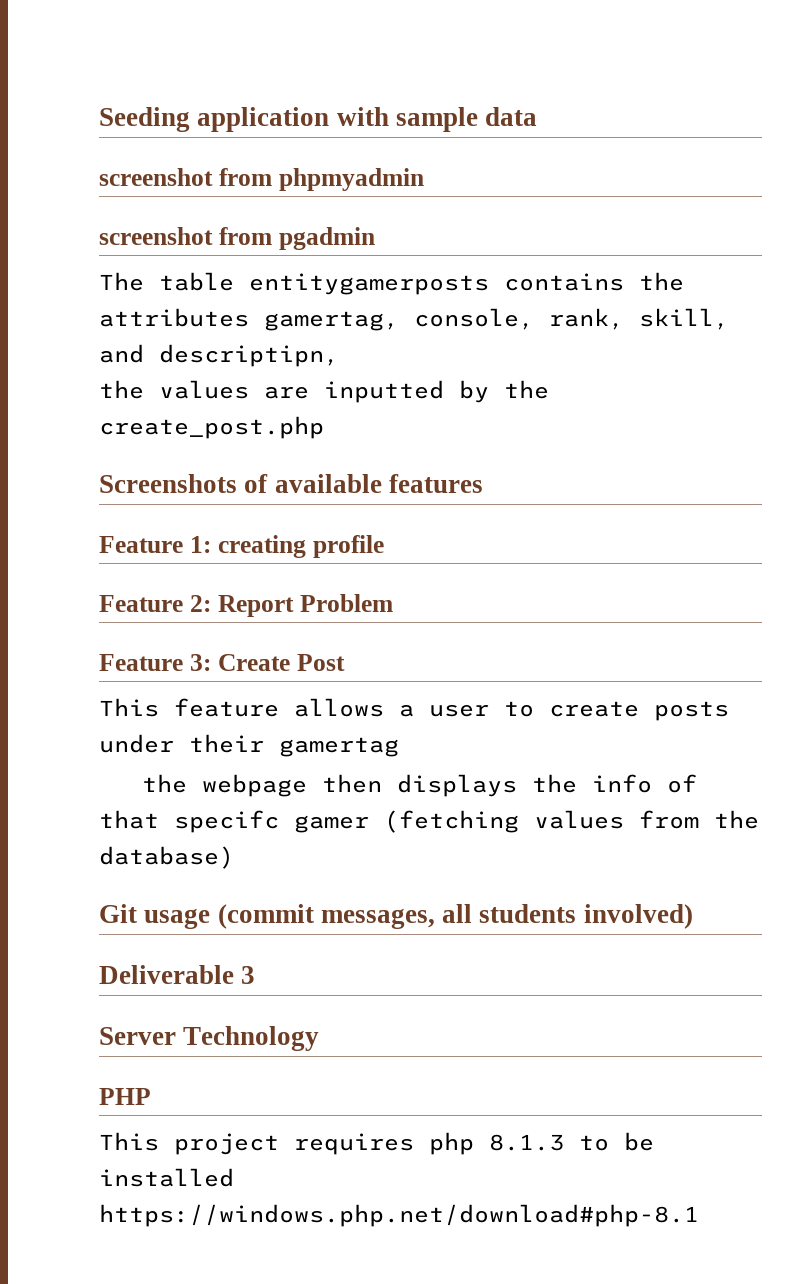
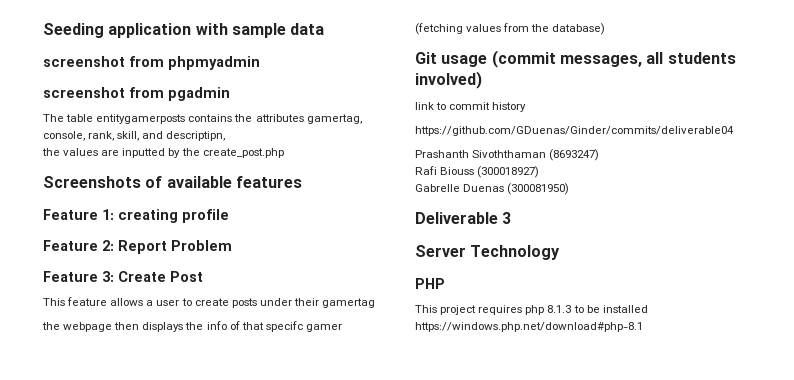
(693, 916) none -> [415,102,527,112] [415,126,734,136] [415,149,600,161] [415,166,540,178] [415,183,570,195] // link to commit history // https://github.com/GDuenas/Ginder/commits/deliverable04 // Prashanth Sivoththaman (8693247) // Rafi Biouss (300018927) // Gabrelle Duenas (300081950)

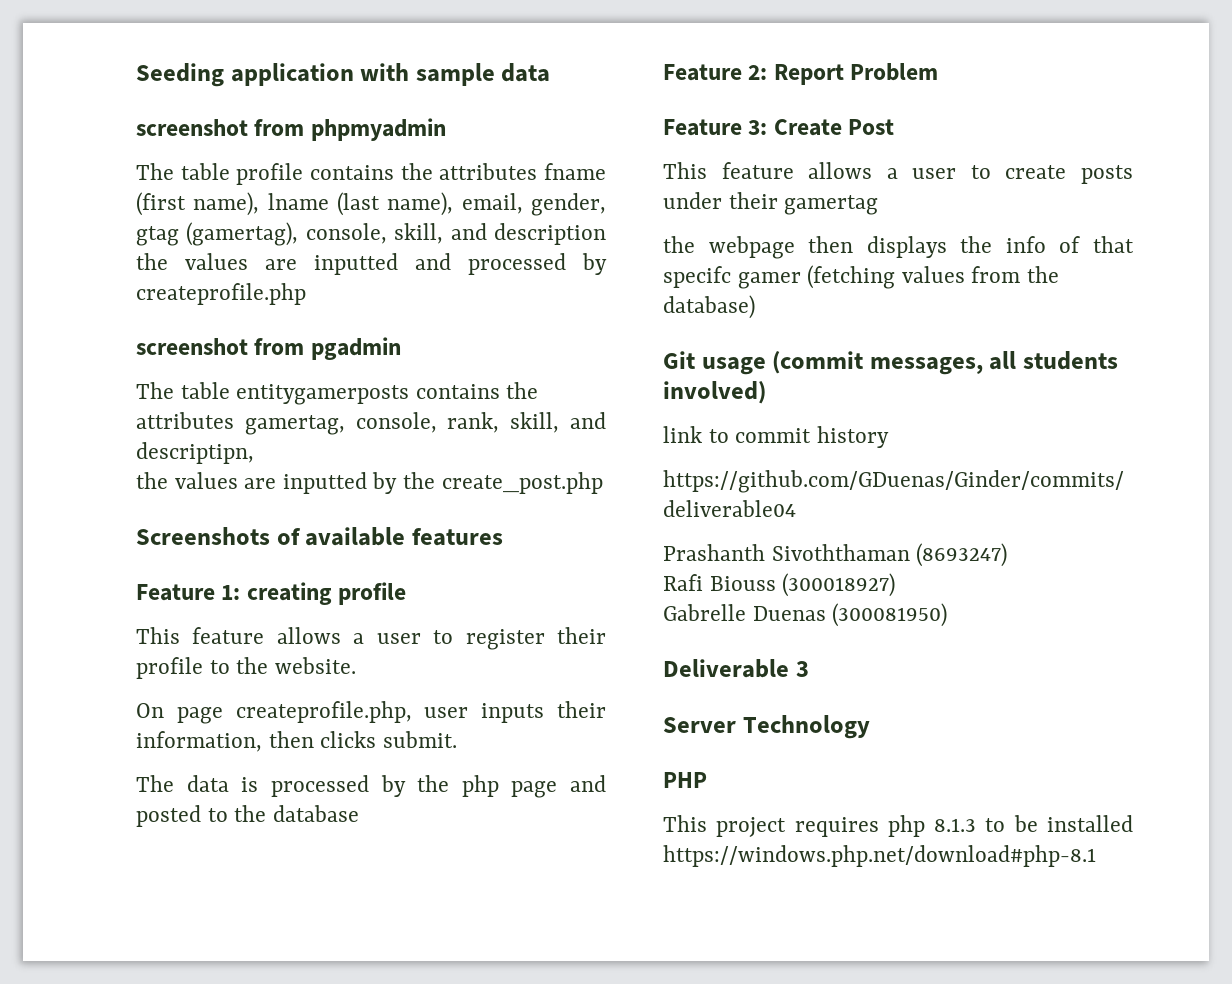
(260, 63) none -> [136,163,606,185] [136,192,606,216] [136,222,606,246] [136,253,607,275] [136,283,306,305] // The table profile contains the attributes fname (first name), lname (last name), email, gender, gtag (gamertag), console, skill, and description the values are inputted and processed by createprofile.php
(229, 216) none -> [136,627,606,650] [136,657,356,679] [136,701,606,724] [136,731,457,752] [136,775,606,798] [136,805,359,827] // This feature allows a user to register their profile to the website. // On page createprofile.php, user inputs their information, then clicks submit. // The data is processed by the php page and posted to the database

